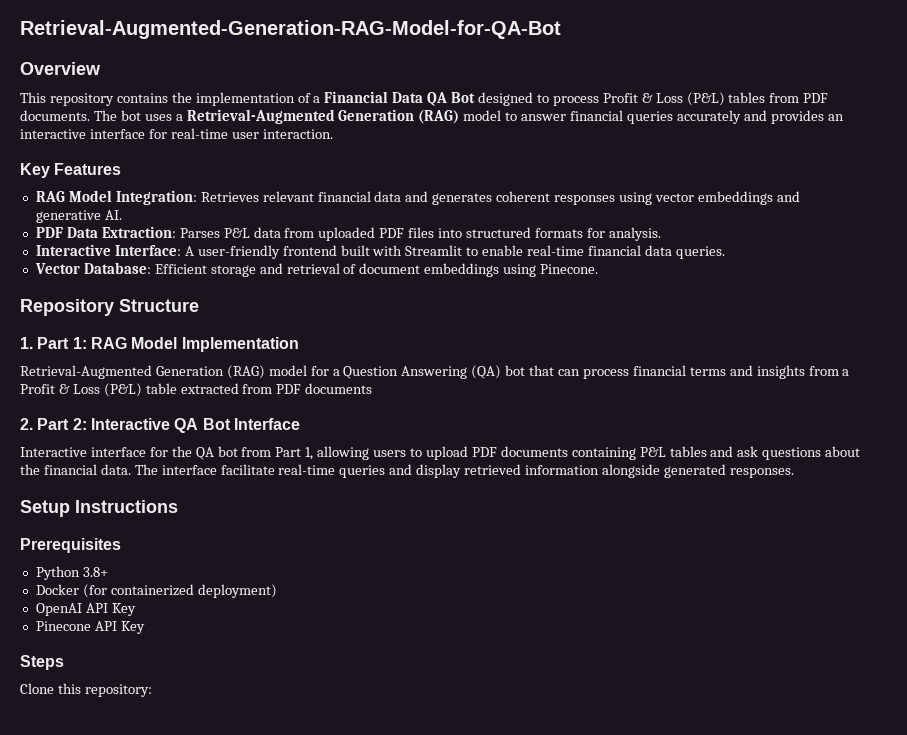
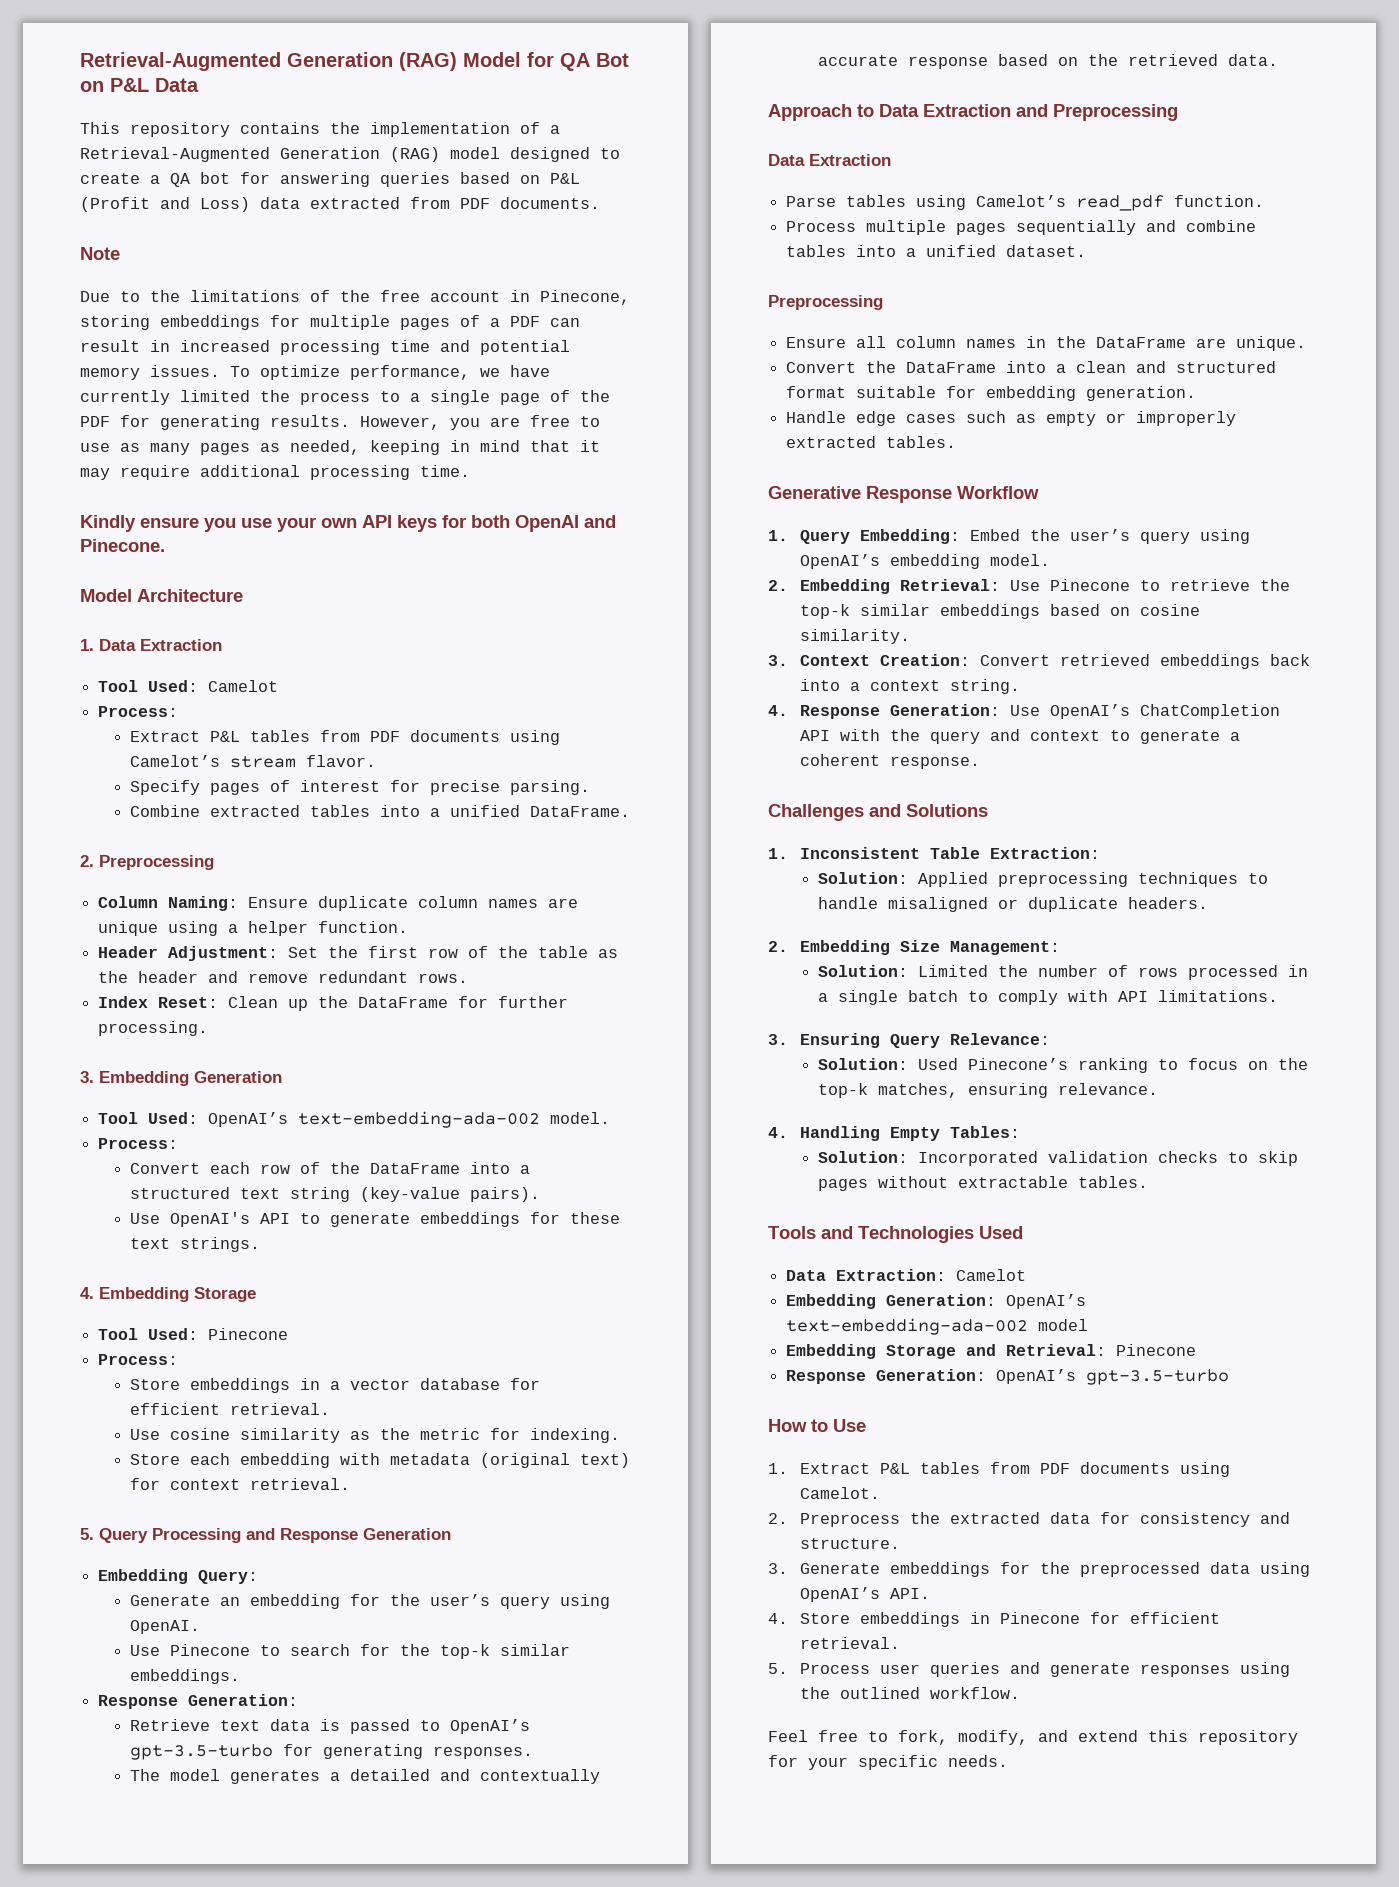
[20,20,561,39] [20,62,101,75] Retrieval-Augmented-Generation-RAG-Model-for-QA-Bot // Overview -> [80,52,629,71] [80,78,199,92] Retrieval-Augmented Generation (RAG) Model for QA Bot on P&L Data
[324,91,829,106] [20,109,844,124] [20,128,333,139] [20,163,122,178] [35,190,800,205] [35,210,122,223] [35,226,661,241] [35,244,725,259] [34,262,599,277] [20,299,199,316] [20,337,299,352] [20,365,850,379] [20,383,373,397] [20,418,300,433] [20,446,861,460] [20,464,794,478] [20,500,178,517] [20,538,121,553] [35,566,108,580] [35,584,277,598] [35,603,136,616] [35,621,145,634] [20,655,64,670] [20,683,152,697] Financial Data QA Bot designed to process Profit & Loss (P&L) tables from PDF documents. The bot uses a Retrieval-Augmented Generation (RAG) model to answer financial queries accurately and provides an interactive interface for real-time user interaction. // Key Features // RAG Model Integration: Retrieves relevant financial data and generates coherent responses using vector embeddings and generative AI. // PDF Data Extraction: Parses P&L data from uploaded PDF files into structured formats for analysis. // Interactive Interface: A user-friendly frontend built with Streamlit to enable real-time financial data queries. // Vector Database: Efficient storage and retrieval of document embeddings using Pinecone. // Repository Structure // 1. Part 1: RAG Model Implementation // Retrieval-Augmented Generation (RAG) model for a Question Answering (QA) bot that can process financial terms and insights from a Profit & Loss (P&L) table extracted from PDF documents // 2. Part 2: Interactive QA Bot Interface // Interactive interface for the QA bot from Part 1, allowing users to upload PDF documents containing P&L tables and ask questions about the financial data. The interface facilitate real-time queries and display retrieved information alongside generated responses. // Setup Instructions // Prerequisites // Python 3.8+ // Docker (for containerized deployment) // OpenAI API Key // Pinecone API Key // Steps // Clone this repository: -> [80,147,620,162] [80,172,580,187] [80,197,600,212] [80,247,120,260] [80,290,630,305] [80,315,580,330] [80,340,570,355] [80,365,550,380] [80,390,610,405] [80,415,600,430] [80,440,600,455] [80,465,470,480] [80,515,616,532] [80,539,165,552] [80,589,243,602] [80,639,222,651] [98,680,279,692] [98,706,179,717] [129,730,560,745] [129,755,376,768] [129,780,590,795] [129,805,630,817] [80,855,214,870] [98,896,579,911] [98,921,409,936] [98,946,619,961] [98,971,469,983] [98,996,569,1011] [98,1021,209,1036] [80,1071,282,1086] [98,1111,611,1128] [98,1138,179,1149] [129,1162,530,1174] [129,1187,540,1202] [129,1212,620,1227] [129,1237,260,1252] [80,1287,256,1302] [98,1328,289,1340] [98,1354,179,1365] [129,1378,540,1393] [129,1403,330,1415] [129,1428,620,1443] [129,1453,630,1468] [129,1478,350,1490] [80,1528,451,1543] [98,1569,259,1584] [129,1594,610,1609] [129,1620,200,1634] [129,1644,570,1659] [129,1669,240,1684] [98,1694,299,1709] [129,1719,530,1734] [129,1744,533,1760] [129,1769,600,1784] [817,54,1278,69] [768,104,1178,121] [768,154,891,166] [786,195,1265,211] [786,220,1257,235] [786,245,1087,257] [768,295,883,310] [786,336,1307,351] [786,361,1277,373] [786,386,1197,401] [786,411,1237,426] [786,436,957,448] [768,486,1039,503] [768,529,1250,544] [799,554,1050,569] [768,579,1290,594] [799,604,1200,619] [799,629,910,644] [768,654,1310,669] [799,679,1020,694] [768,704,1280,719] [799,729,1240,744] [799,754,980,769] [768,804,988,821] [768,847,1100,859] [817,872,1268,887] [817,897,1208,912] [768,940,1060,955] [817,965,1308,980] [817,990,1278,1005] [768,1033,1050,1048] [817,1058,1308,1073] [817,1083,1158,1098] [768,1126,1020,1141] [817,1151,1298,1166] [817,1176,1148,1191] [768,1226,1023,1243] [786,1269,1027,1281] [786,1294,1087,1309] [786,1318,1089,1335] [786,1344,1197,1359] [786,1369,1230,1385] [768,1419,866,1432] [768,1462,1230,1477] [799,1487,880,1499] [768,1512,1290,1527] [799,1538,900,1549] [768,1562,1310,1577] [799,1587,930,1602] [768,1612,1220,1627] [799,1637,900,1649] [768,1662,1290,1677] [799,1687,1020,1699] [768,1730,1298,1745] [768,1755,1008,1770] Retrieval-Augmented Generation (RAG) model designed to create a QA bot for answering queries based on P&L (Profit and Loss) data extracted from PDF documents. // Note // Due to the limitations of the free account in Pinecone, storing embeddings for multiple pages of a PDF can result in increased processing time and potential memory issues. To optimize performance, we have currently limited the process to a single page of the PDF for generating results. However, you are free to use as many pages as needed, keeping in mind that it may require additional processing time. // Kindly ensure you use your own API keys for both OpenAI and Pinecone. // Model Architecture // 1. Data Extraction // Tool Used: Camelot // Process: // Extract P&L tables from PDF documents using Camelot’s stream flavor. // Specify pages of interest for precise parsing. // Combine extracted tables into a unified DataFrame. // 2. Preprocessing // Column Naming: Ensure duplicate column names are unique using a helper function. // Header Adjustment: Set the first row of the table as the header and remove redundant rows. // Index Reset: Clean up the DataFrame for further processing. // 3. Embedding Generation // Tool Used: OpenAI’s text-embedding-ada-002 model. // Process: // Convert each row of the DataFrame into a structured text string (key-value pairs). // Use OpenAI's API to generate embeddings for these text strings. // 4. Embedding Storage // Tool Used: Pinecone // Process: // Store embeddings in a vector database for efficient retrieval. // Use cosine similarity as the metric for indexing. // Store each embedding with metadata (original text) for context retrieval. // 5. Query Processing and Response Generation // Embedding Query: // Generate an embedding for the user’s query using OpenAI. // Use Pinecone to search for the top-k similar embeddings. // Response Generation: // Retrieve text data is passed to OpenAI’s gpt-3.5-turbo for generating responses. // The model generates a detailed and contextually accurate response based on the retrieved data. // Approach to Data Extraction and Preprocessing // Data Extraction // Parse tables using Camelot’s read_pdf function. // Process multiple pages sequentially and combine tables into a unified dataset. // Preprocessing // Ensure all column names in the DataFrame are unique. // Convert the DataFrame into a clean and structured format suitable for embedding generation. // Handle edge cases such as empty or improperly extracted tables. // Generative Response Workflow // 1. Query Embedding: Embed the user’s query using OpenAI’s embedding model. // 2. Embedding Retrieval: Use Pinecone to retrieve the top-k similar embeddings based on cosine similarity. // 3. Context Creation: Convert retrieved embeddings back into a context string. // 4. Response Generation: Use OpenAI’s ChatCompletion API with the query and context to generate a coherent response. // Challenges and Solutions // 1. Inconsistent Table Extraction: // Solution: Applied preprocessing techniques to handle misaligned or duplicate headers. // 2. Embedding Size Management: // Solution: Limited the number of rows processed in a single batch to comply with API limitations. // 3. Ensuring Query Relevance: // Solution: Used Pinecone’s ranking to focus on the top-k matches, ensuring relevance. // 4. Handling Empty Tables: // Solution: Incorporated validation checks to skip pages without extractable tables. // Tools and Technologies Used // Data Extraction: Camelot // Embedding Generation: OpenAI’s text-embedding-ada-002 model // Embedding Storage and Retrieval: Pinecone // Response Generation: OpenAI’s gpt-3.5-turbo // How to Use // 1. Extract P&L tables from PDF documents using Camelot. // 2. Preprocess the extracted data for consistency and structure. // 3. Generate embeddings for the preprocessed data using OpenAI’s API. // 4. Store embeddings in Pinecone for efficient retrieval. // 5. Process user queries and generate responses using the outlined workflow. // Feel free to fork, modify, and extend this repository for your specific needs.

